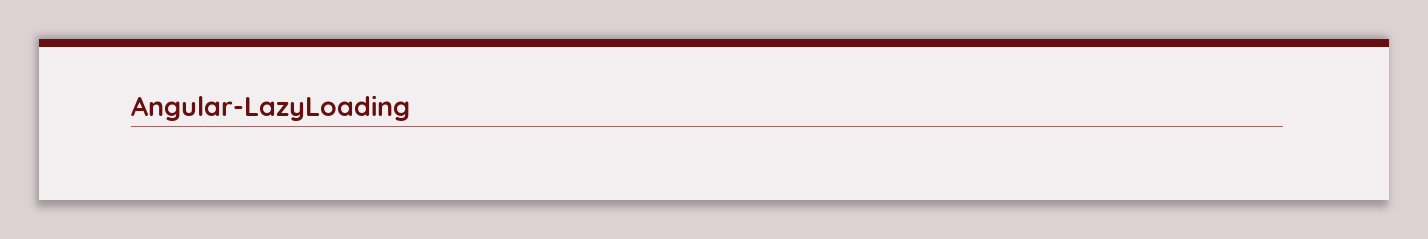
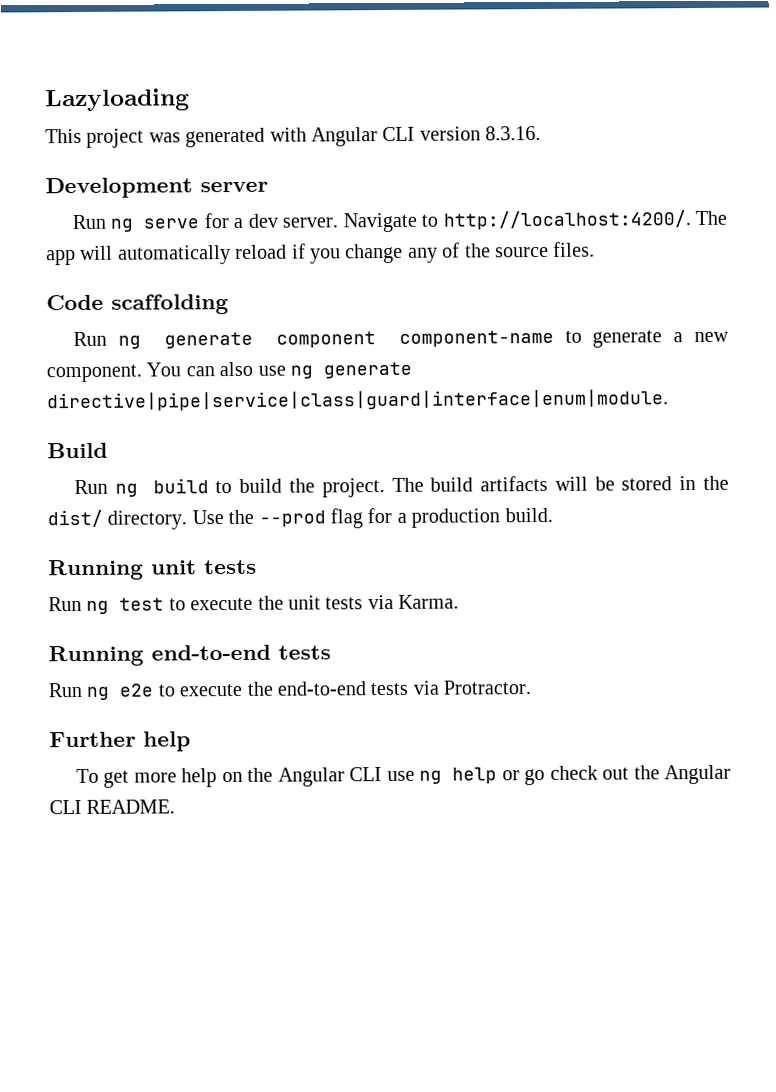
[131,95,410,121] Angular-LazyLoading -> [45,88,190,112] [45,126,542,148] [45,177,268,199] [71,210,727,233] [46,241,596,266] [46,294,229,315] [72,329,729,349] [46,361,412,383] [47,389,669,412] [47,442,108,459] [73,475,729,498] [47,507,553,530] [48,559,257,581] [48,594,460,614] [48,644,331,667] [48,680,532,700] [49,731,191,752] [75,764,731,788] [49,799,176,815] Lazyloading // This project was generated with Angular CLI version 8.3.16. // Development server // Run ng serve for a dev server. Navigate to http://localhost:4200/. The app will automatically reload if you change any of the source files. // Code scaffolding // Run ng generate component component-name to generate a new component. You can also use ng generate directive|pipe|service|class|guard|interface|enum|module. // Build // Run ng build to build the project. The build artifacts will be stored in the dist/ directory. Use the --prod flag for a production build. // Running unit tests // Run ng test to execute the unit tests via Karma. // Running end-to-end tests // Run ng e2e to execute the end-to-end tests via Protractor. // Further help // To get more help on the Angular CLI use ng help or go check out the Angular CLI README.

